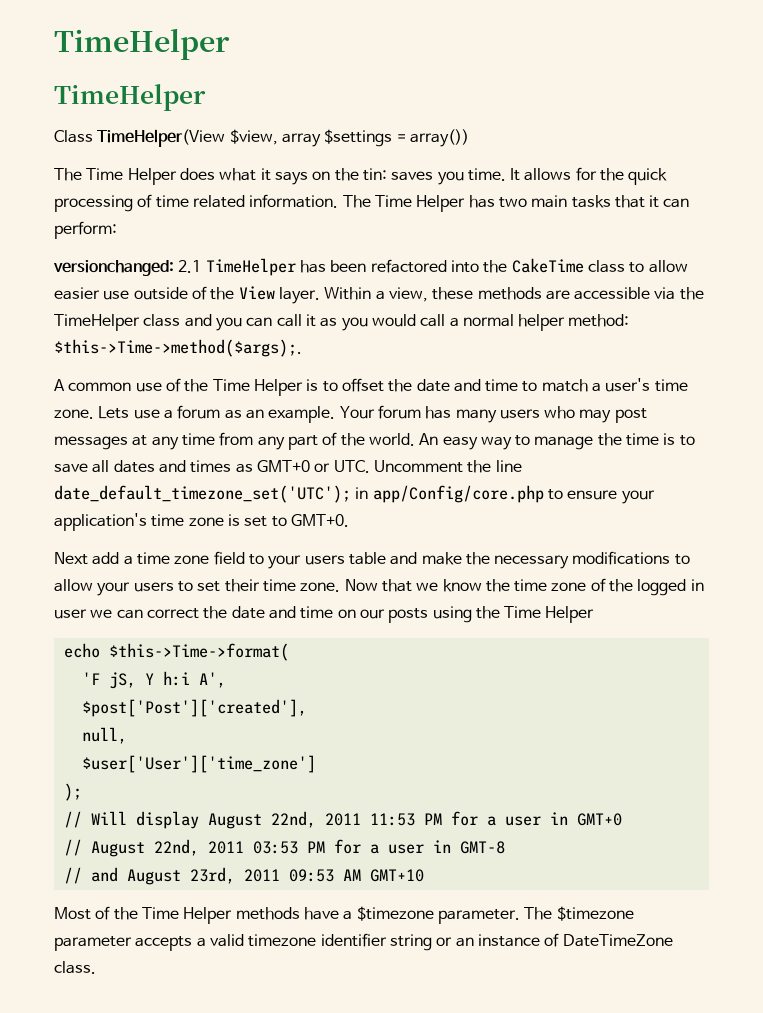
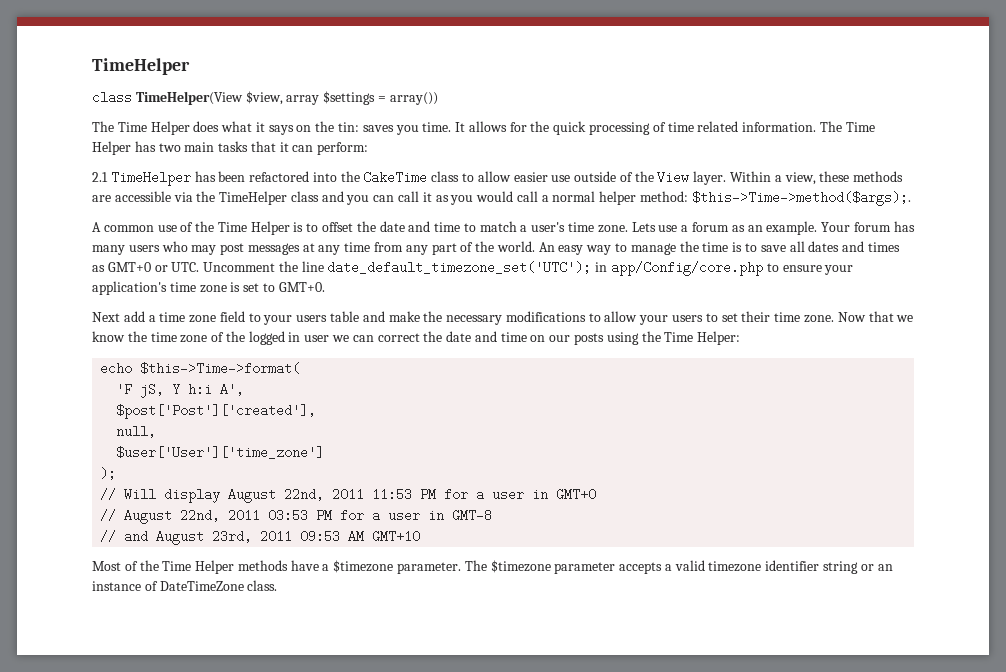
[54,28,230,60] [54,84,206,111] [54,130,93,143] TimeHelper // TimeHelper // Class -> [92,58,190,75] [92,91,132,104] TimeHelper // class
[53,260,174,276] versionchanged: -> (369, 148) none
[545,606,595,623] Helper -> [697,331,741,345] Helper:

